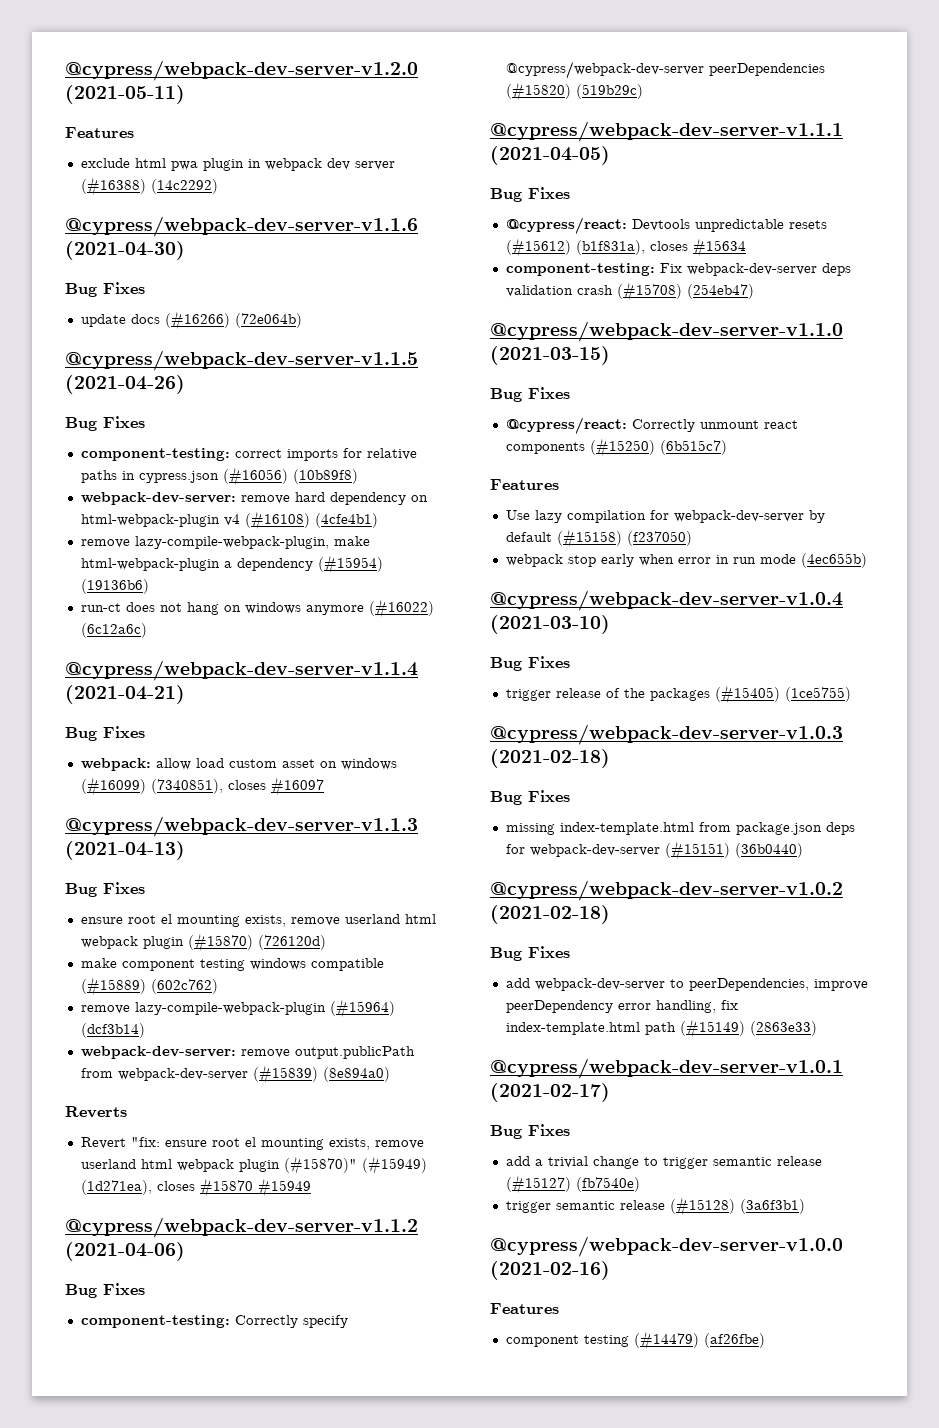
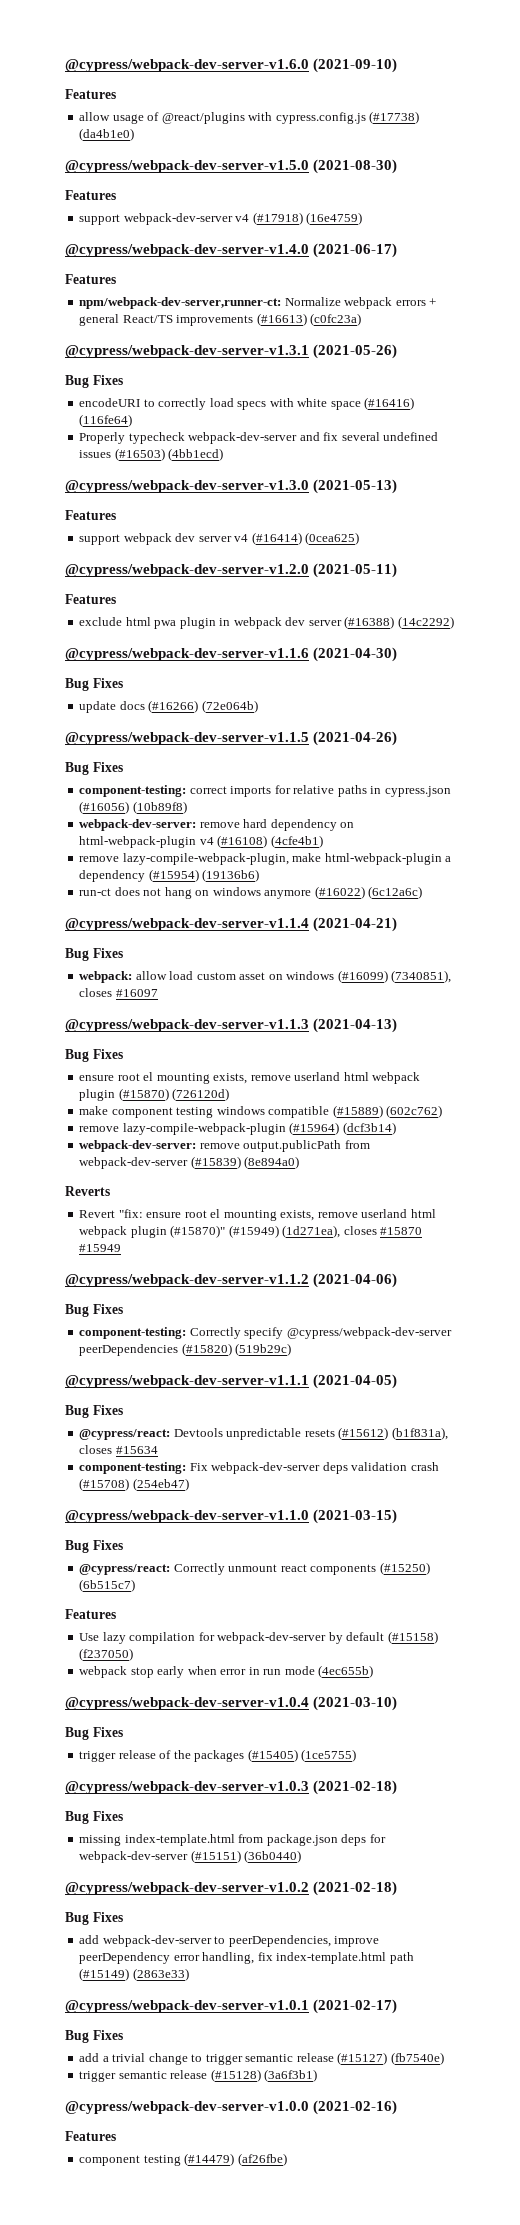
(65, 70) none -> [65,58,398,73] [65,89,116,99] [79,111,420,124] [79,128,135,141] [65,159,398,174] [65,190,116,200] [79,212,363,225] [65,243,398,258] [65,274,116,284] [79,297,437,309] [79,313,362,326] [65,344,398,359] [65,375,123,388] [79,397,415,410] [79,414,133,427] [79,432,439,444] [79,448,224,461] [65,479,398,494] [65,510,116,520] [79,532,360,545] @cypress/webpack-dev-server-v1.6.0 (2021-09-10) // Features // allow usage of @react/plugins with cypress.config.js (#17738) (da4b1e0) // @cypress/webpack-dev-server-v1.5.0 (2021-08-30) // Features // support webpack-dev-server v4 (#17918) (16e4759) // @cypress/webpack-dev-server-v1.4.0 (2021-06-17) // Features // npm/webpack-dev-server,runner-ct: Normalize webpack errors + general React/TS improvements (#16613) (c0fc23a) // @cypress/webpack-dev-server-v1.3.1 (2021-05-26) // Bug Fixes // encodeURI to correctly load specs with white space (#16416) (116fe64) // Properly typecheck webpack-dev-server and fix several undefined issues (#16503) (4bb1ecd) // @cypress/webpack-dev-server-v1.3.0 (2021-05-13) // Features // support webpack dev server v4 (#16414) (0cea625) //

